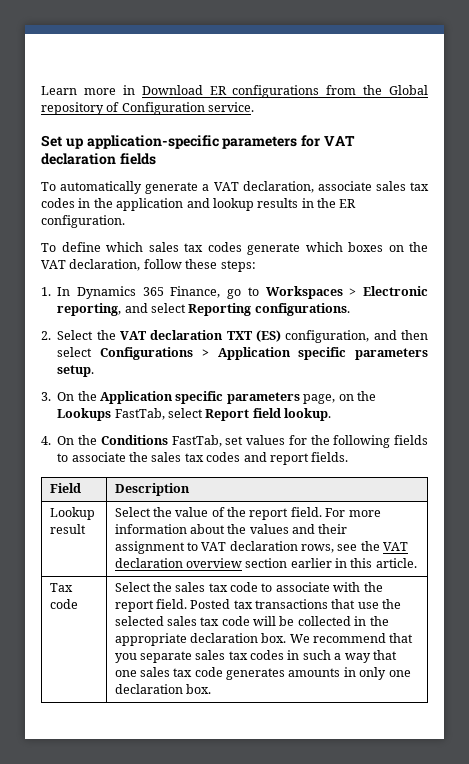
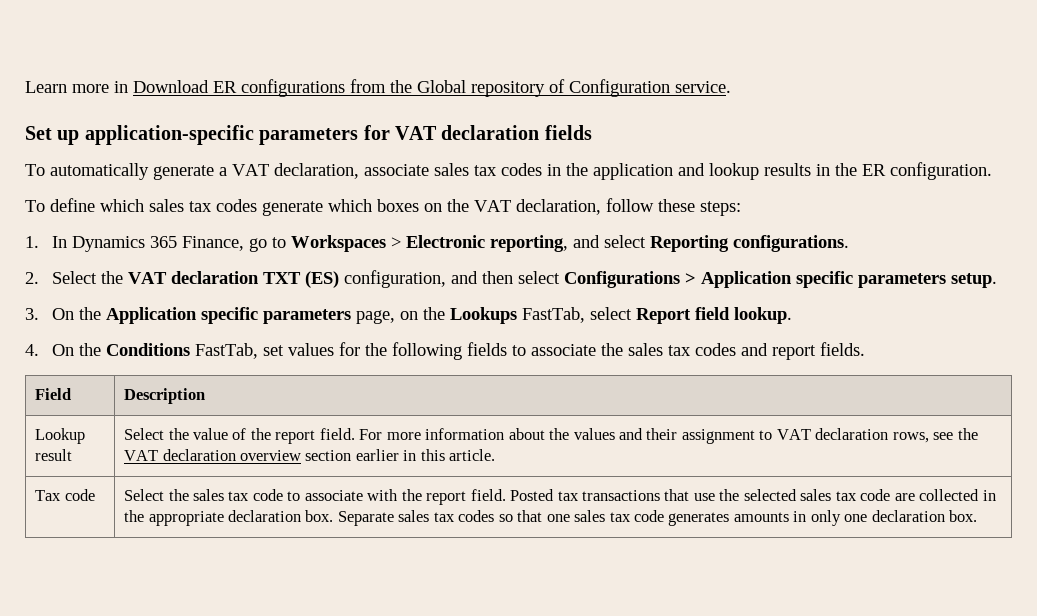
[253,616,295,626] will be -> [894,493,915,501] are
[289,633,414,643] [114,650,371,663] We recommend that you separate sales tax codes in such a way -> [337,510,513,526] Separate sales tax codes so

